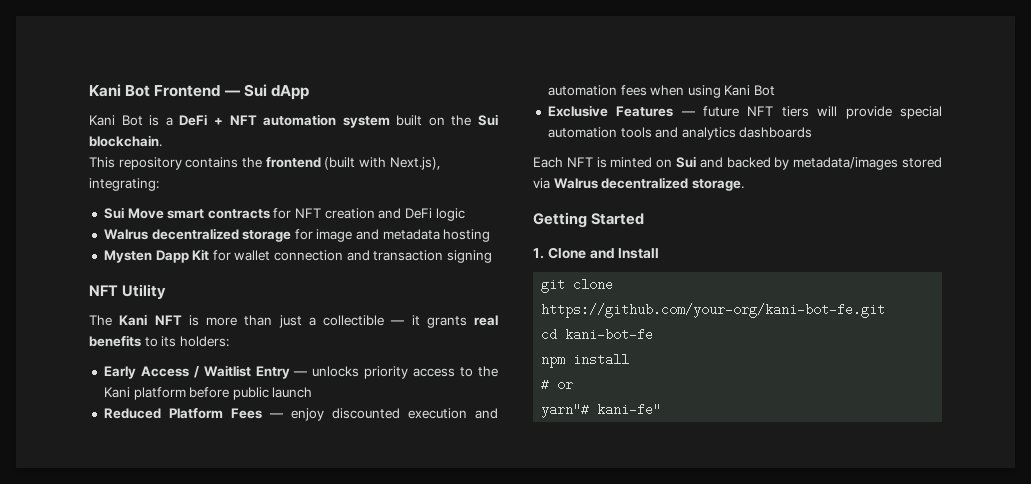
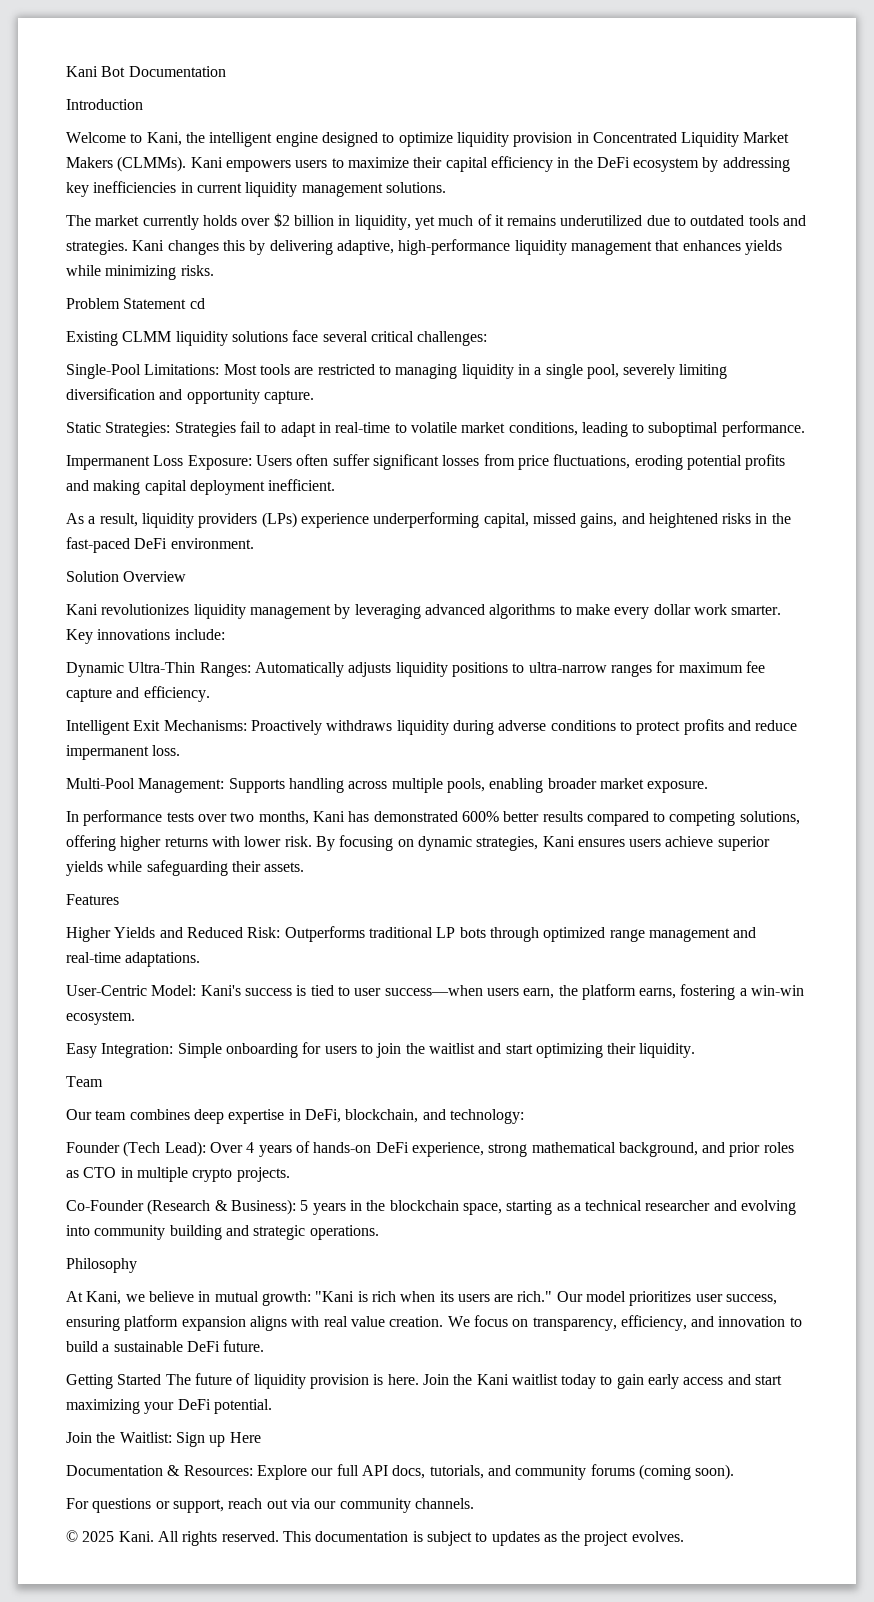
[89,84,309,100] [89,114,498,128] [89,135,162,147] [89,157,440,170] [89,178,159,191] [103,207,465,221] [103,228,491,242] [103,249,493,263] [89,284,167,299] [89,314,498,328] [89,335,229,347] [103,365,498,379] [103,387,313,400] [103,408,498,421] [547,85,776,98] [547,105,942,119] [547,127,813,140] [533,156,942,170] [533,177,744,191] [533,212,645,228] [533,247,660,259] [541,278,614,293] [541,303,886,318] [541,328,654,341] [541,353,630,368] [541,378,574,391] [541,403,662,418] Kani Bot Frontend — Sui dApp // Kani Bot is a DeFi + NFT automation system built on the Sui blockchain. // This repository contains the frontend (built with Next.js), integrating: // Sui Move smart contracts for NFT creation and DeFi logic // Walrus decentralized storage for image and metadata hosting // Mysten Dapp Kit for wallet connection and transaction signing // NFT Utility // The Kani NFT is more than just a collectible — it grants real benefits to its holders: // Early Access / Waitlist Entry — unlocks priority access to the Kani platform before public launch // Reduced Platform Fees — enjoy discounted execution and automation fees when using Kani Bot // Exclusive Features — future NFT tiers will provide special automation tools and analytics dashboards // Each NFT is minted on Sui and backed by metadata/images stored via Walrus decentralized storage. // Getting Started // 1. Clone and Install // git clone https://github.com/your-org/kani-bot-fe.git // cd kani-bot-fe // npm install // # or // yarn"# kani-fe" -> [66,66,226,77] [66,99,143,110] [66,132,790,147] [66,156,790,172] [66,181,446,197] [66,213,807,230] [66,239,782,255] [66,265,214,280] [66,298,205,309] [66,330,488,346] [66,364,728,379] [66,388,314,404] [66,421,805,437] [66,454,786,470] [66,479,336,495] [66,512,791,528] [66,537,254,553] [66,571,187,582] [66,604,782,619] [66,629,225,644] [66,661,765,677] [66,686,210,702] [66,719,798,735] [66,745,181,760] [66,778,709,793] [66,810,800,826] [66,835,770,851] [66,860,305,876] [66,894,119,905] [66,926,757,942] [66,952,201,967] [66,984,805,1000] [66,1011,135,1025] [66,1042,696,1058] [66,1076,103,1087] [66,1109,524,1124] [66,1141,794,1157] [66,1167,290,1182] [66,1199,797,1215] [66,1225,379,1240] [66,1258,137,1273] [66,1291,778,1306] [66,1315,802,1331] [66,1340,265,1352] [66,1373,783,1389] [66,1399,272,1414] [66,1432,261,1447] [66,1464,735,1480] [66,1498,474,1513] [66,1530,684,1546] Kani Bot Documentation // Introduction // Welcome to Kani, the intelligent engine designed to optimize liquidity provision in Concentrated Liquidity Market Makers (CLMMs). Kani empowers users to maximize their capital efficiency in the DeFi ecosystem by addressing key inefficiencies in current liquidity management solutions. // The market currently holds over $2 billion in liquidity, yet much of it remains underutilized due to outdated tools and strategies. Kani changes this by delivering adaptive, high-performance liquidity management that enhances yields while minimizing risks. // Problem Statement cd // Existing CLMM liquidity solutions face several critical challenges: // Single-Pool Limitations: Most tools are restricted to managing liquidity in a single pool, severely limiting diversification and opportunity capture. // Static Strategies: Strategies fail to adapt in real-time to volatile market conditions, leading to suboptimal performance. // Impermanent Loss Exposure: Users often suffer significant losses from price fluctuations, eroding potential profits and making capital deployment inefficient. // As a result, liquidity providers (LPs) experience underperforming capital, missed gains, and heightened risks in the fast-paced DeFi environment. // Solution Overview // Kani revolutionizes liquidity management by leveraging advanced algorithms to make every dollar work smarter. Key innovations include: // Dynamic Ultra-Thin Ranges: Automatically adjusts liquidity positions to ultra-narrow ranges for maximum fee capture and efficiency. // Intelligent Exit Mechanisms: Proactively withdraws liquidity during adverse conditions to protect profits and reduce impermanent loss. // Multi-Pool Management: Supports handling across multiple pools, enabling broader market exposure. // In performance tests over two months, Kani has demonstrated 600% better results compared to competing solutions, offering higher returns with lower risk. By focusing on dynamic strategies, Kani ensures users achieve superior yields while safeguarding their assets. // Features // Higher Yields and Reduced Risk: Outperforms traditional LP bots through optimized range management and real-time adaptations. // User-Centric Model: Kani's success is tied to user success—when users earn, the platform earns, fostering a win-win ecosystem. // Easy Integration: Simple onboarding for users to join the waitlist and start optimizing their liquidity. // Team // Our team combines deep expertise in DeFi, blockchain, and technology: // Founder (Tech Lead): Over 4 years of hands-on DeFi experience, strong mathematical background, and prior roles as CTO in multiple crypto projects. // Co-Founder (Research & Business): 5 years in the blockchain space, starting as a technical researcher and evolving into community building and strategic operations. // Philosophy // At Kani, we believe in mutual growth: "Kani is rich when its users are rich." Our model prioritizes user success, ensuring platform expansion aligns with real value creation. We focus on transparency, efficiency, and innovation to build a sustainable DeFi future. // Getting Started The future of liquidity provision is here. Join the Kani waitlist today to gain early access and start maximizing your DeFi potential. // Join the Waitlist: Sign up Here // Documentation & Resources: Explore our full API docs, tutorials, and community forums (coming soon). // For questions or support, reach out via our community channels. // © 2025 Kani. All rights reserved. This documentation is subject to updates as the project evolves.

